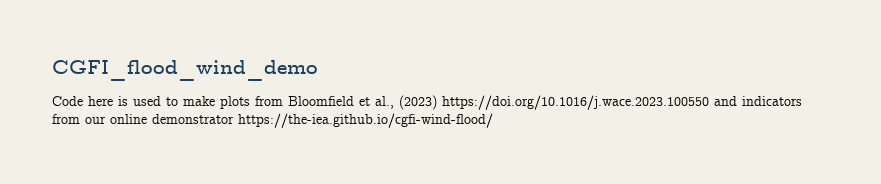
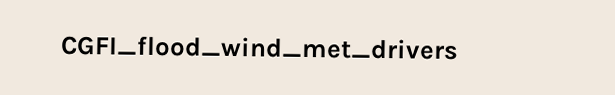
[52,60,318,81] [52,95,802,110] [52,113,493,128] CGFI_flood_wind_demo // Code here is used to make plots from Bloomfield et al., (2023) https://doi.org/10.1016/j.wace.2023.100550 and indicators from our online demonstrator https://the-iea.github.io/cgfi-wind-flood/ -> [60,34,459,60] CGFI_flood_wind_met_drivers

